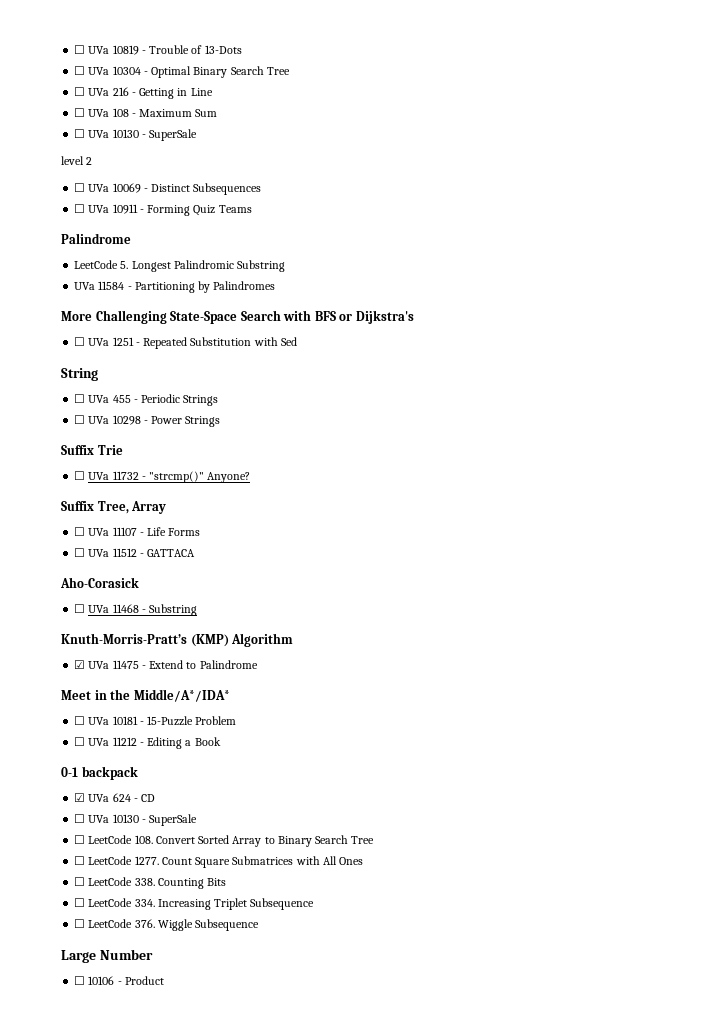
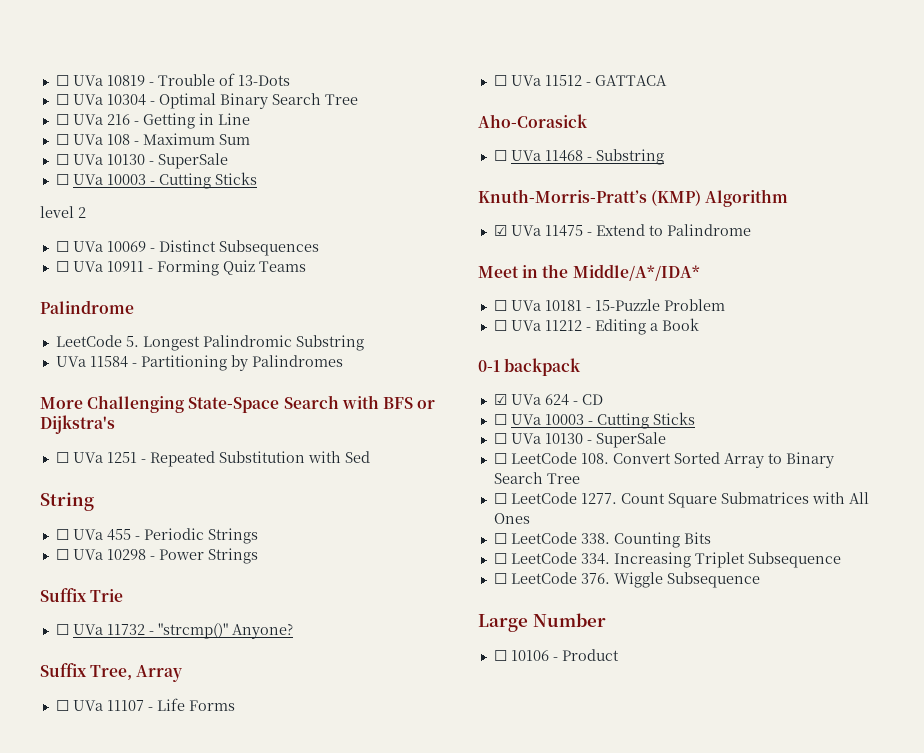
(198, 135) none -> [55,172,257,189] // ☐ UVa 10003 - Cutting Sticks
(156, 798) none -> [493,412,695,429] // ☐ UVa 10003 - Cutting Sticks

